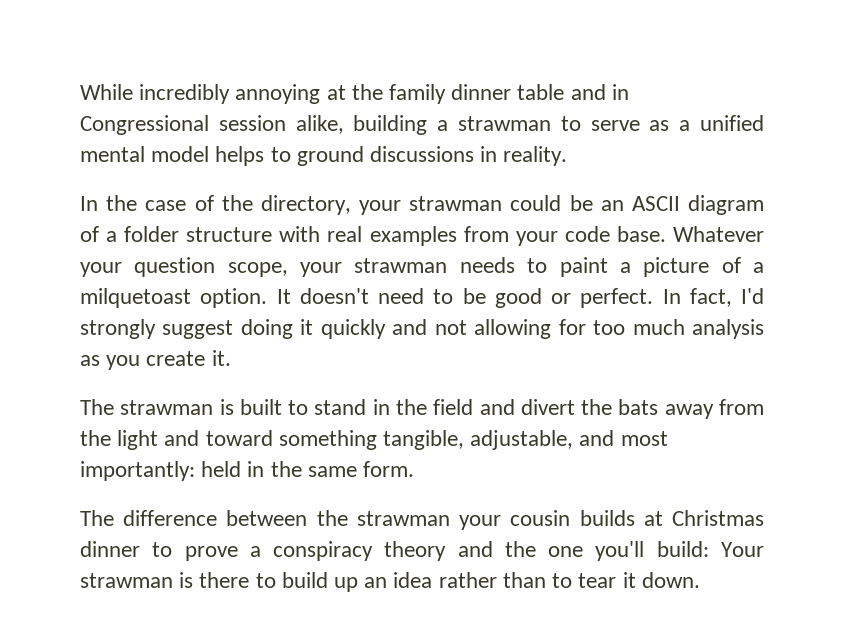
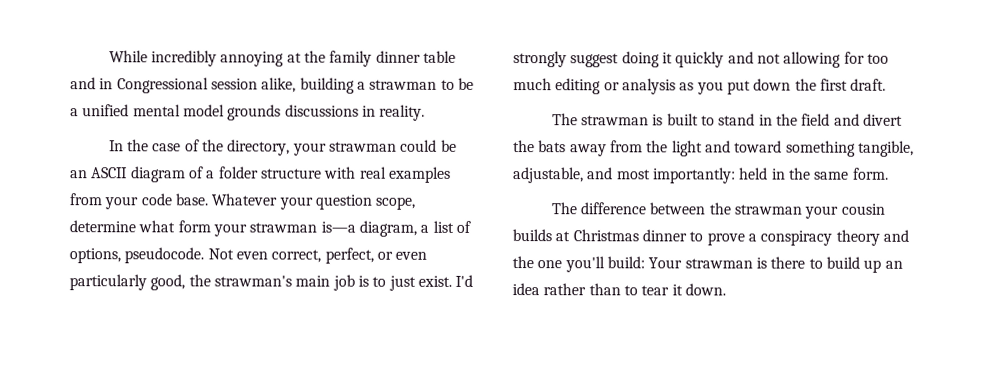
[590,120,670,131] serve as -> [457,77,474,90] be
[215,146,364,166] helps to ground -> [227,104,282,121] grounds
[300,257,765,277] [80,288,732,308] your strawman needs to paint a picture of a milquetoast option. It doesn't need to be good or perfect. In fact, -> [69,220,471,237] [69,247,428,264] [69,274,452,291] determine what form your strawman is—a diagram, a list of options, pseudocode. Not even correct, perfect, or even particularly good, the strawman's main job is to just exist.
(685, 327) none -> [555,78,620,95] editing or
[146,350,231,366] create it. -> [726,78,887,95] put down the first draft.

